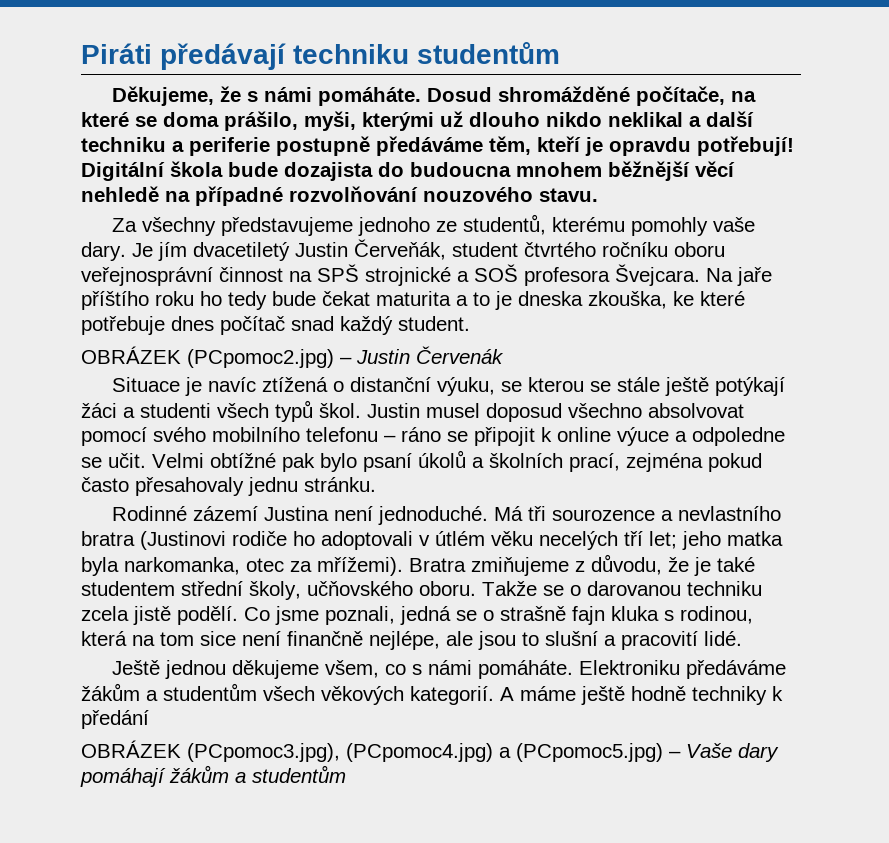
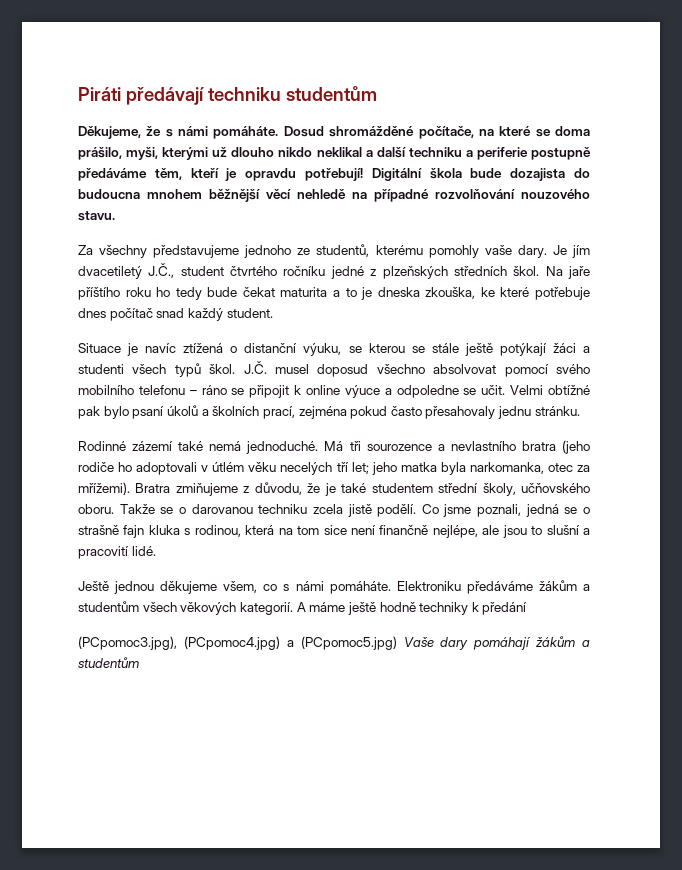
[295,239,446,260] Justin Červeňák, -> [148,263,175,278] J.Č.,
[674,242,725,257] [81,264,700,286] oboru veřejnosprávní činnost na SPŠ strojnické a SOŠ profesora Švejcara. -> [330,266,540,279] jedné z plzeňských středních škol.
[81,346,504,368] // OBRÁZEK (PCpomoc2.jpg) – Justin Červenák -> (273, 313) none
[367,403,420,418] Justin -> [243,361,267,374] J.Č.
[263,506,373,521] Justina není -> [178,441,242,451] také nemá
[140,531,226,550] (Justinovi -> [562,440,591,454] (jeho
[81,740,181,758] OBRÁZEK -> (528, 608) none
[669,751,681,758] – -> (397, 643) none

